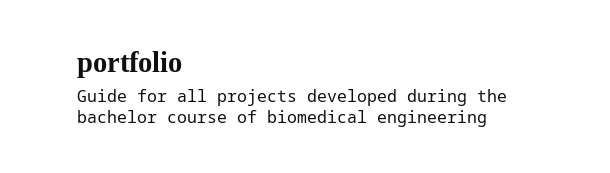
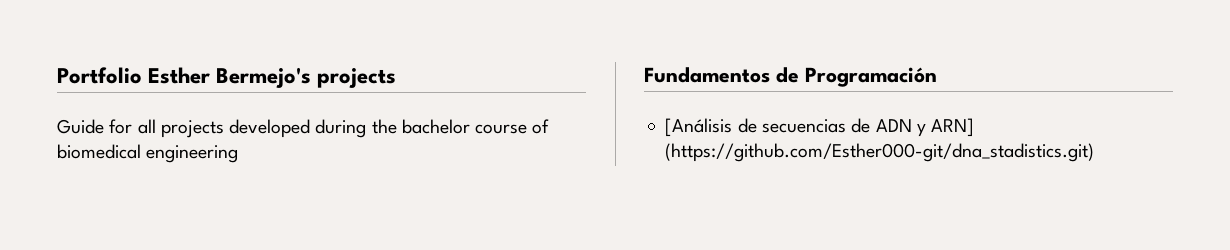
[77,51,182,78] portfolio -> [57,67,397,88] Portfolio Esther Bermejo's projects
(487, 118) none -> [644,67,937,87] [665,118,975,137] [665,143,1095,162] // Fundamentos de Programación // [Análisis de secuencias de ADN y ARN] (https://github.com/Esther000-git/dna_stadistics.git)

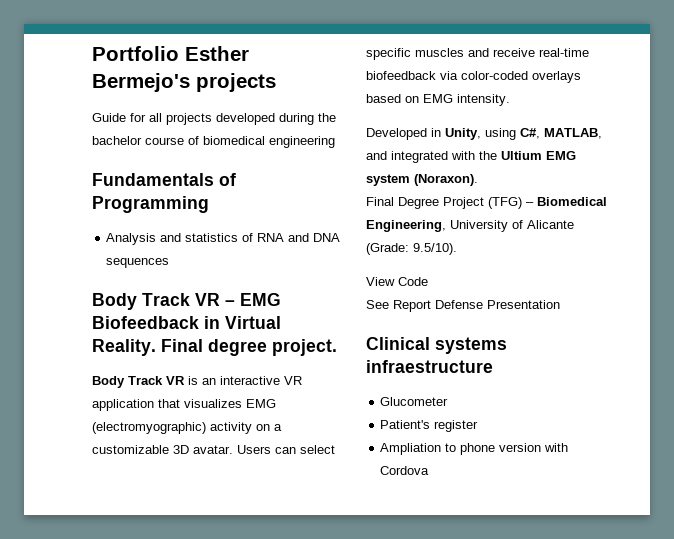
[644,67,937,87] [665,118,975,137] [665,143,1095,162] Fundamentos de Programación // [Análisis de secuencias de ADN y ARN] (https://github.com/Esther000-git/dna_stadistics.git) -> [92,173,236,186] [92,196,209,213] [106,233,341,245] [106,258,170,268] [92,293,281,310] [92,316,281,329] [92,339,337,356] [92,376,302,388] [92,399,276,411] [92,422,282,434] [92,445,335,454] [366,48,589,60] [366,71,581,83] [366,94,510,106] [366,128,602,140] [366,151,576,163] [366,174,478,186] [366,197,607,209] [366,220,574,232] [366,243,457,255] [366,277,428,286] [366,300,560,312] [366,337,507,354] [366,360,493,373] [380,397,449,406] [380,420,479,432] [380,443,569,455] [380,466,430,475] Fundamentals of Programming // Analysis and statistics of RNA and DNA sequences // Body Track VR – EMG Biofeedback in Virtual Reality. Final degree project. // Body Track VR is an interactive VR application that visualizes EMG (electromyographic) activity on a customizable 3D avatar. Users can select specific muscles and receive real-time biofeedback via color-coded overlays based on EMG intensity. // Developed in Unity, using C#, MATLAB, and integrated with the Ultium EMG system (Noraxon). // Final Degree Project (TFG) – Biomedical Engineering, University of Alicante (Grade: 9.5/10). // View Code // See Report Defense Presentation // Clinical systems infraestructure // Glucometer // Patient's register // Ampliation to phone version with Cordova

